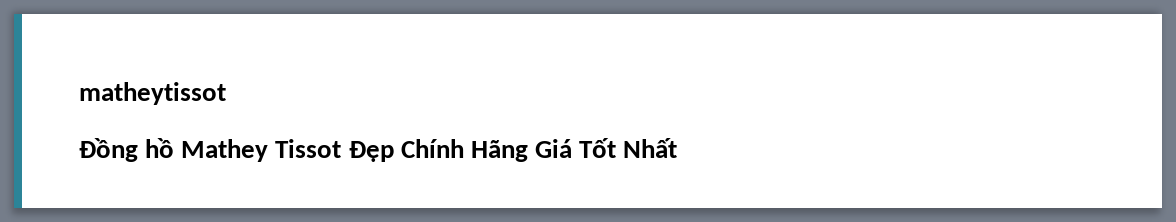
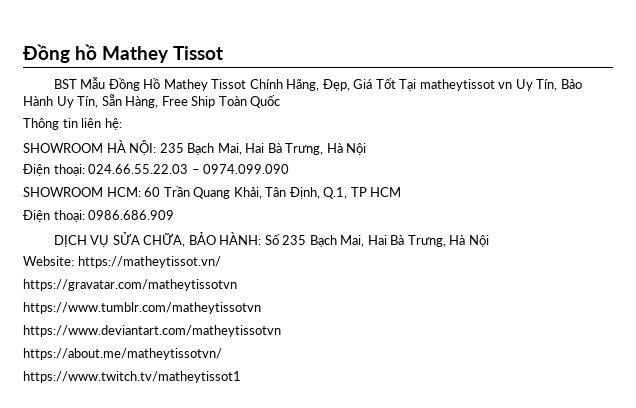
[79,82,226,105] matheytissot // -> (22, 53) none
[348,138,678,162] Đẹp Chính Hãng Giá Tốt Nhất -> [53,77,582,91] [23,94,281,108] [23,118,122,130] [23,140,367,155] [23,164,290,176] [23,186,402,199] [23,210,175,222] [53,232,489,247] [23,256,221,268] [23,279,237,291] [23,302,261,314] [23,325,281,337] [23,348,222,360] [23,371,241,383] // BST Mẫu Đồng Hồ Mathey Tissot Chính Hãng, Đẹp, Giá Tốt Tại matheytissot vn Uy Tín, Bảo Hành Uy Tín, Sẵn Hàng, Free Ship Toàn Quốc // Thông tin liên hệ: // SHOWROOM HÀ NỘI: 235 Bạch Mai, Hai Bà Trưng, Hà Nội // Điện thoại: 024.66.55.22.03 – 0974.099.090 // SHOWROOM HCM: 60 Trần Quang Khải, Tân Định, Q.1, TP HCM // Điện thoại: 0986.686.909 // DỊCH VỤ SỬA CHỮA, BẢO HÀNH: Số 235 Bạch Mai, Hai Bà Trưng, Hà Nội // Website: https://matheytissot.vn/ // https://gravatar.com/matheytissotvn // https://www.tumblr.com/matheytissotvn // https://www.deviantart.com/matheytissotvn // https://about.me/matheytissotvn/ // https://www.twitch.tv/matheytissot1

